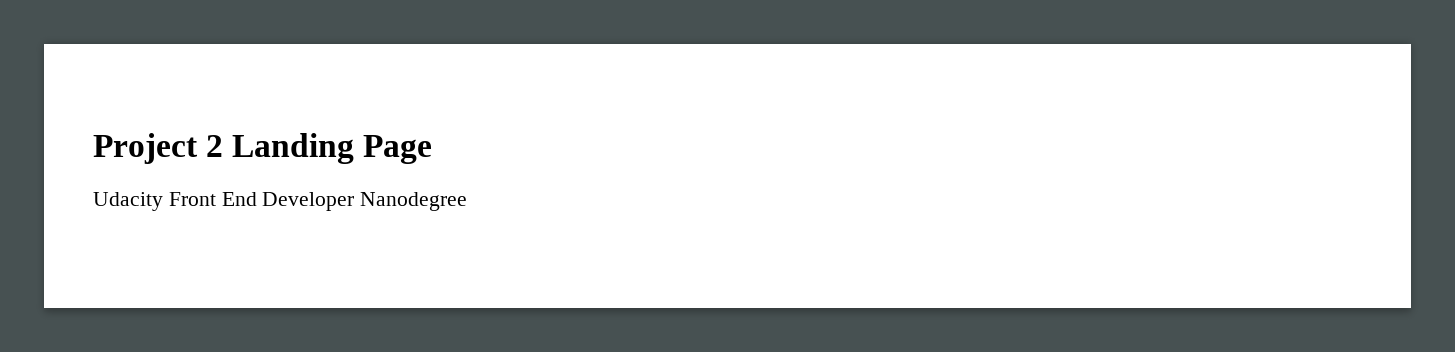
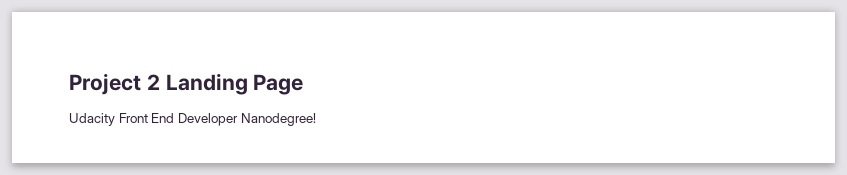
[360,192,468,211] Nanodegree -> [240,113,316,126] Nanodegree!

